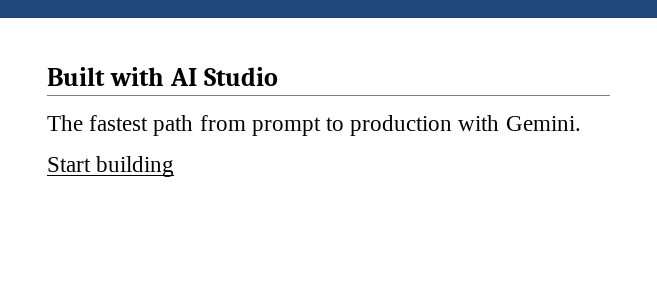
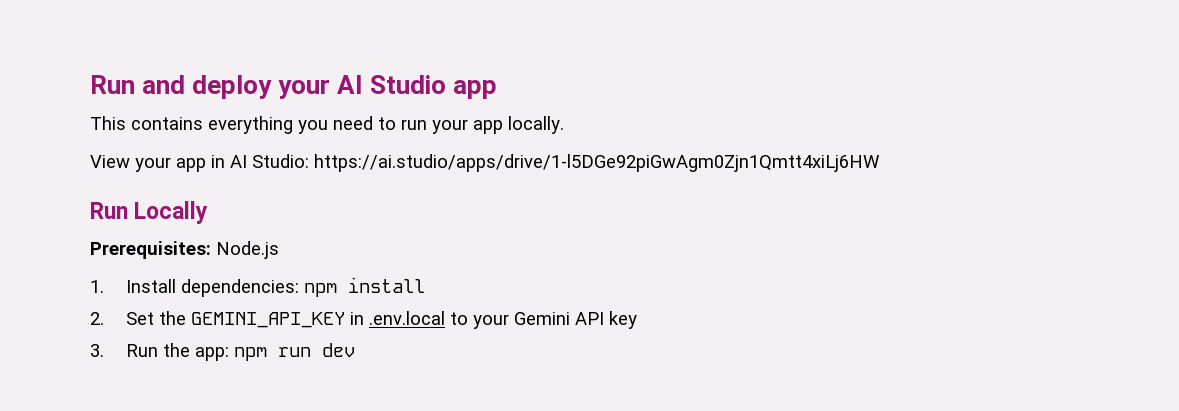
[47,67,278,86] [47,115,581,136] [47,156,175,177] Built with AI Studio // The fastest path from prompt to production with Gemini. // Start building -> [90,75,498,99] [90,116,564,134] [90,154,880,172] [90,201,209,224] [90,241,279,259] [90,277,426,297] [90,311,638,329] [90,343,356,361] Run and deploy your AI Studio app // This contains everything you need to run your app locally. // View your app in AI Studio: https://ai.studio/apps/drive/1-l5DGe92piGwAgm0Zjn1Qmtt4xiLj6HW // Run Locally // Prerequisites: Node.js // 1. Install dependencies: npm install // 2. Set the GEMINI_API_KEY in .env.local to your Gemini API key // 3. Run the app: npm run dev

